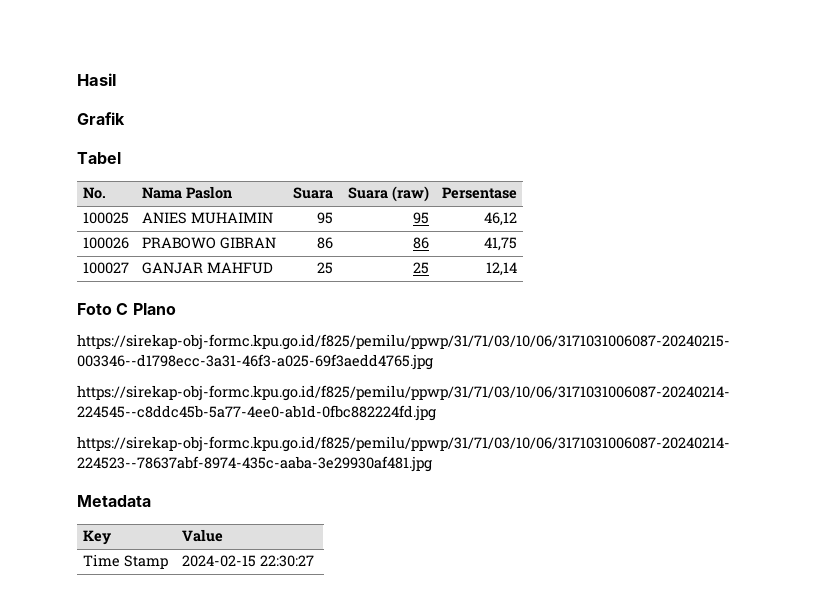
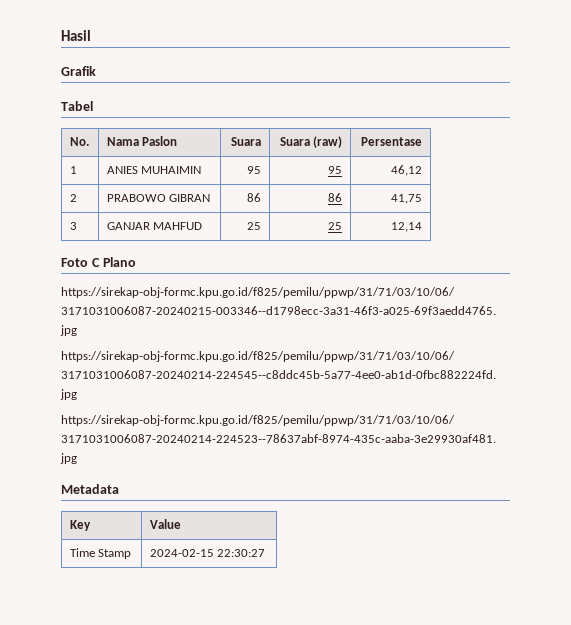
[83,212,130,224] 100025 -> [69,166,77,174] 1
[83,237,130,249] 100026 -> [69,194,77,202] 2
[83,262,130,274] 100027 -> [69,222,77,230] 3

